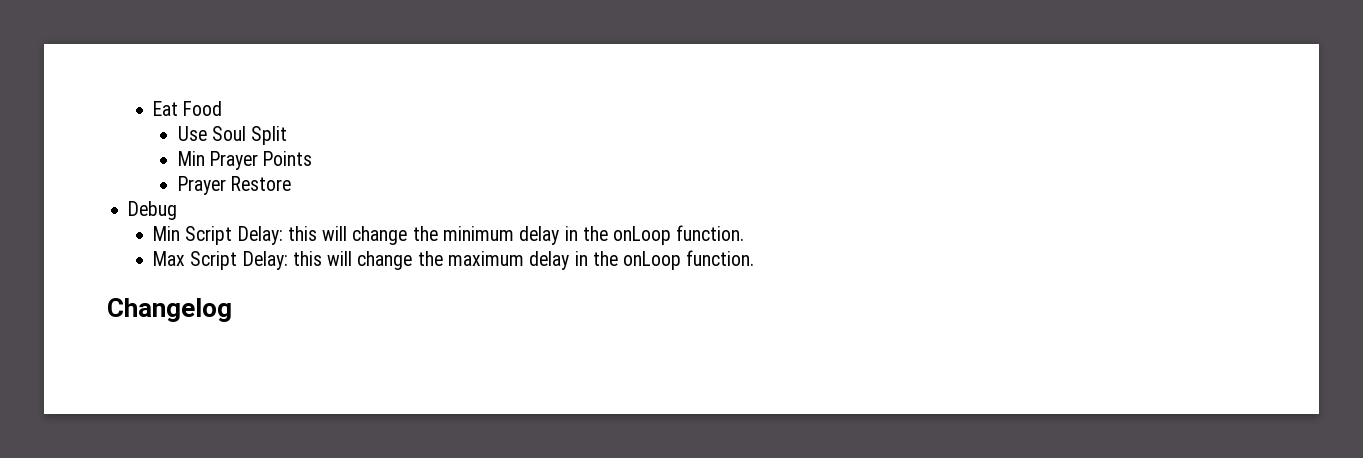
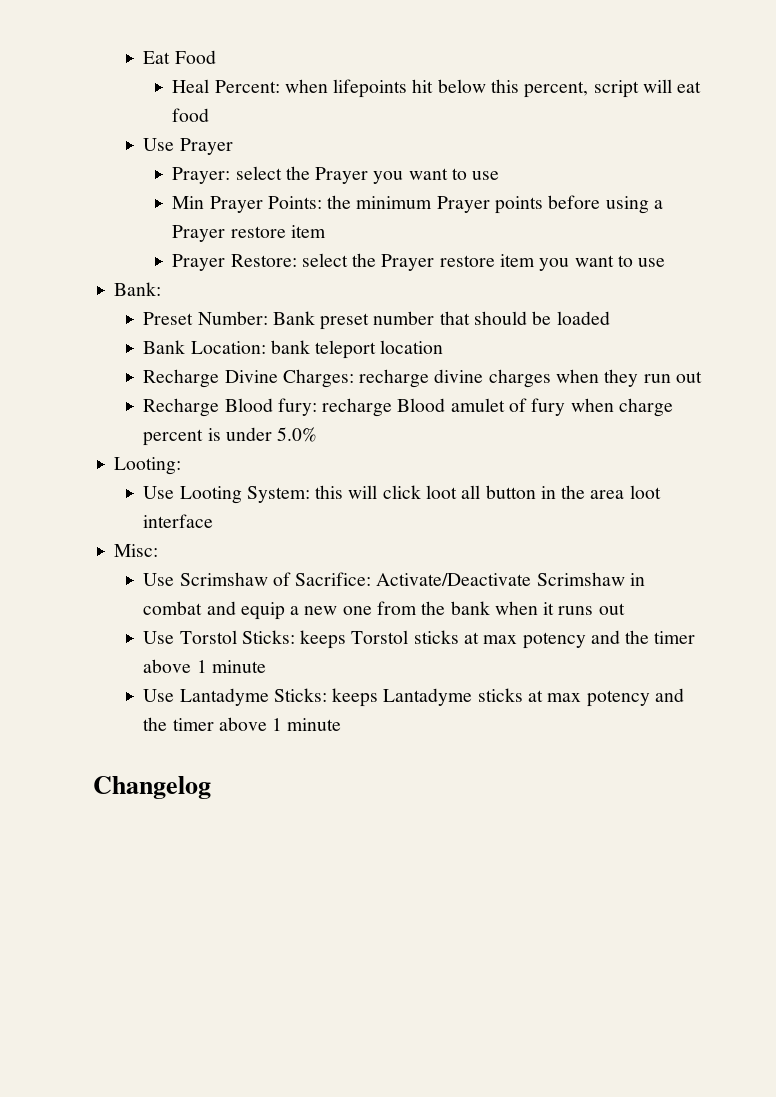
[177,126,288,145] [177,151,313,170] [177,176,292,195] [128,201,178,220] [153,225,745,245] [153,250,755,270] Use Soul Split // Min Prayer Points // Prayer Restore // Debug // Min Script Delay: this will change the minimum delay in the onLoop function. // Max Script Delay: this will change the maximum delay in the onLoop function. -> [172,79,702,98] [172,108,210,122] [143,138,233,155] [172,166,500,184] [172,195,663,214] [172,225,326,242] [172,253,666,271] [114,282,162,296] [143,311,610,330] [143,340,444,359] [143,369,702,388] [143,398,673,417] [143,427,318,446] [114,457,182,475] [143,485,661,504] [143,514,214,528] [114,544,159,557] [143,572,646,586] [143,601,625,620] [143,630,696,649] [143,659,266,673] [143,688,684,707] [143,717,342,731] Heal Percent: when lifepoints hit below this percent, script will eat food // Use Prayer // Prayer: select the Prayer you want to use // Min Prayer Points: the minimum Prayer points before using a Prayer restore item // Prayer Restore: select the Prayer restore item you want to use // Bank: // Preset Number: Bank preset number that should be loaded // Bank Location: bank teleport location // Recharge Divine Charges: recharge divine charges when they run out // Recharge Blood fury: recharge Blood amulet of fury when charge percent is under 5.0% // Looting: // Use Looting System: this will click loot all button in the area loot interface // Misc: // Use Scrimshaw of Sacrifice: Activate/Deactivate Scrimshaw in combat and equip a new one from the bank when it runs out // Use Torstol Sticks: keeps Torstol sticks at max potency and the timer above 1 minute // Use Lantadyme Sticks: keeps Lantadyme sticks at max potency and the timer above 1 minute

